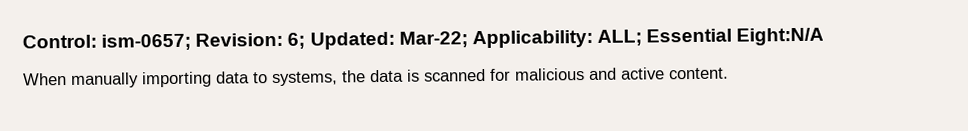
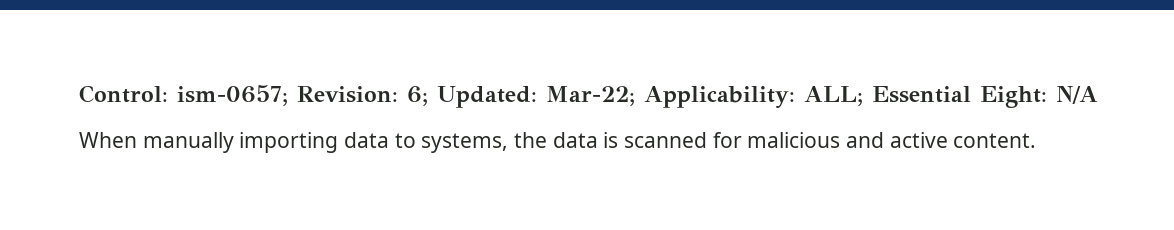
[736,27,825,46] Eight:N/A -> [980,86,1098,108] Eight: N/A

